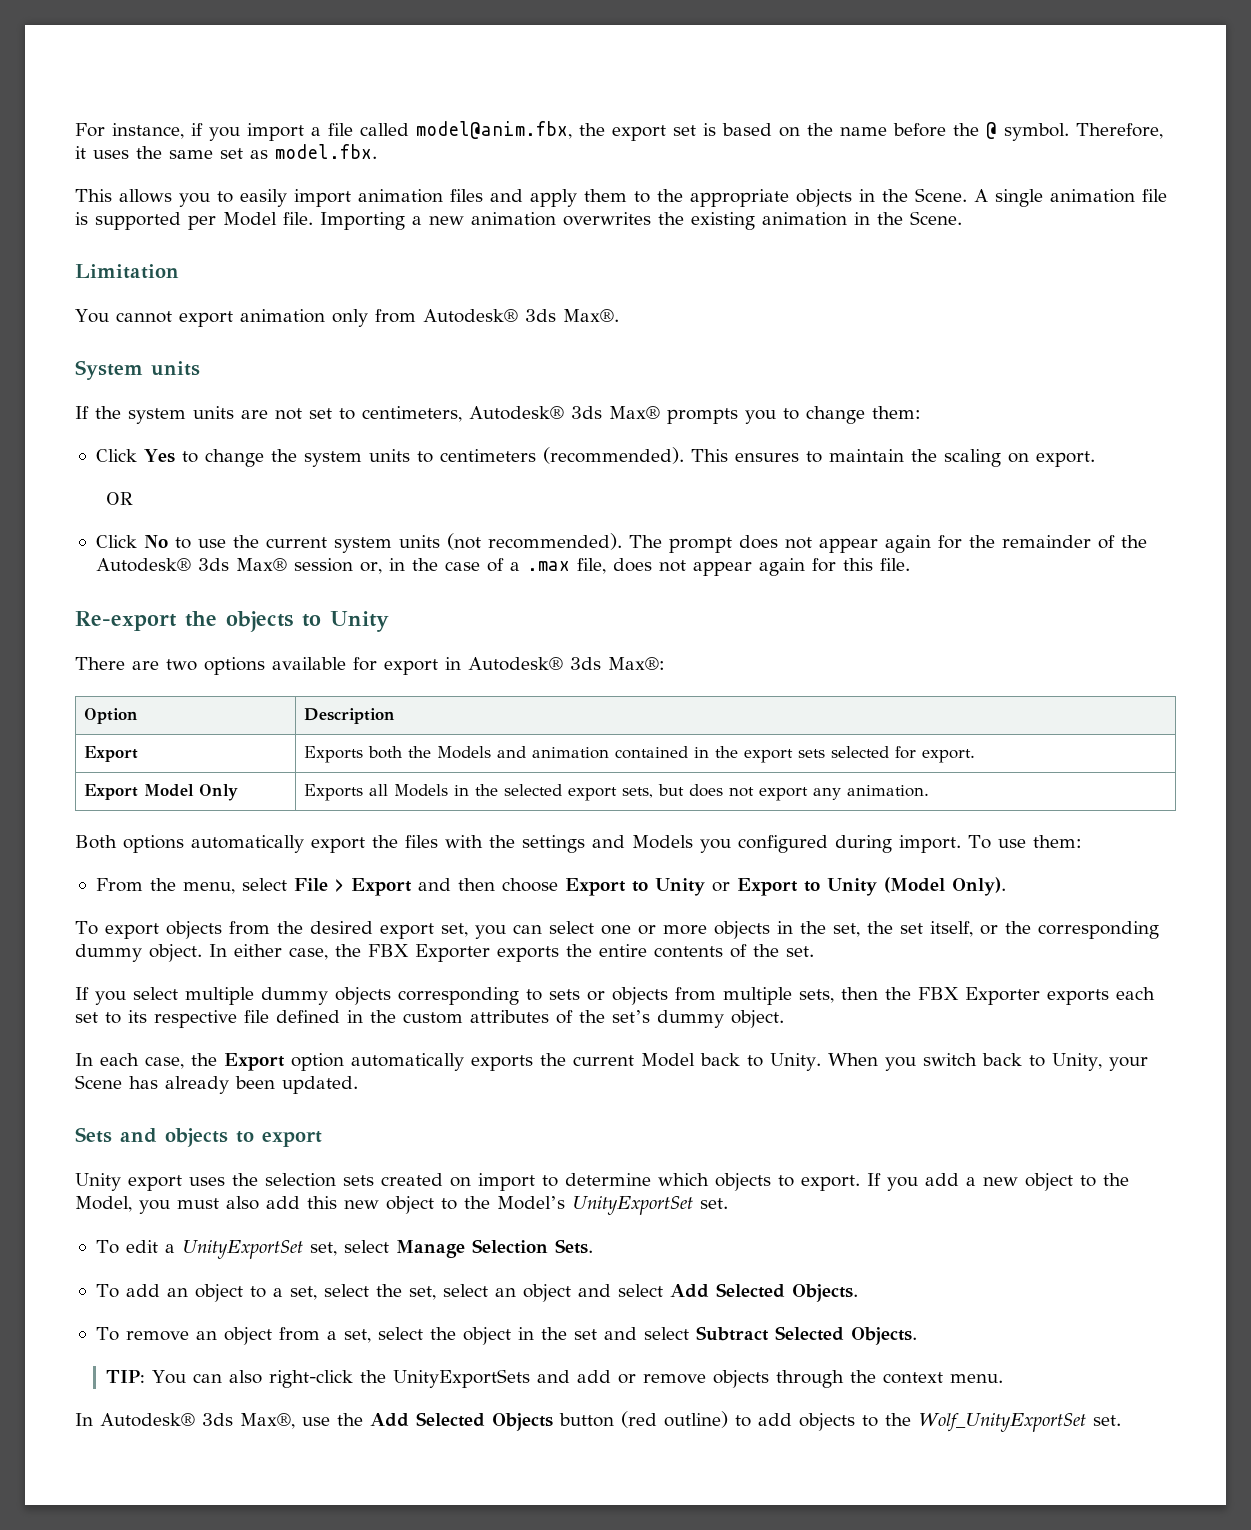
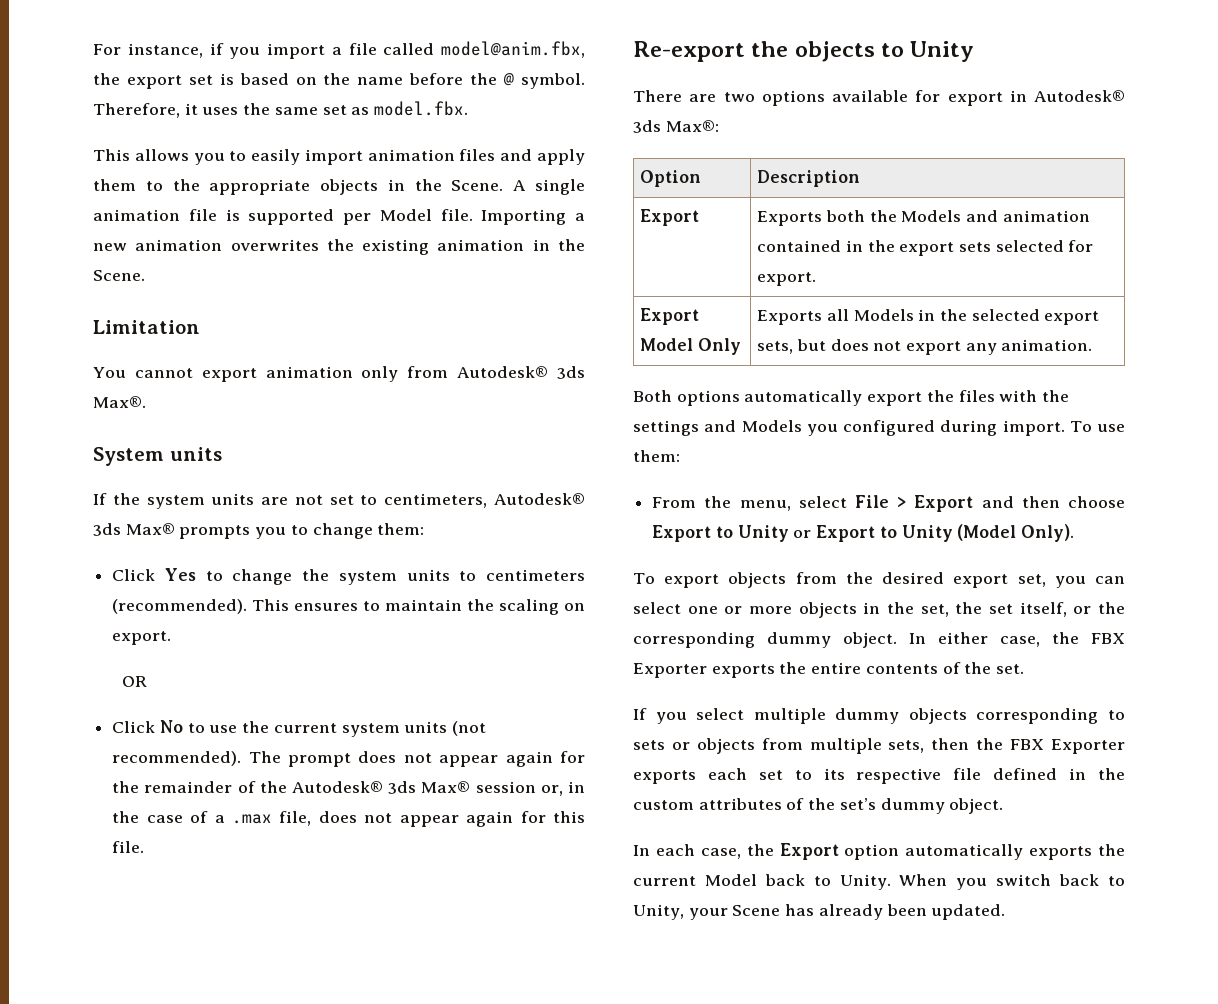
[75,1127,322,1147] [75,1173,1129,1191] [75,1196,728,1215] [95,1239,593,1259] [95,1283,858,1302] [95,1326,917,1345] [106,1369,1004,1388] [75,1411,1121,1432] // Sets and objects to export // Unity export uses the selection sets created on import to determine which objects to export. If you add a new object to the Model, you must also add this new object to the Model’s UnityExportSet set. // To edit a UnityExportSet set, select Manage Selection Sets. // To add an object to a set, select the set, select an object and select Add Selected Objects. // To remove an object from a set, select the object in the set and select Subtract Selected Objects. // TIP: You can also right-click the UnityExportSets and add or remove objects through the context menu. // In Autodesk® 3ds Max®, use the Add Selected Objects button (red outline) to add objects to the Wolf_UnityExportSet set. -> (1006, 912) none

